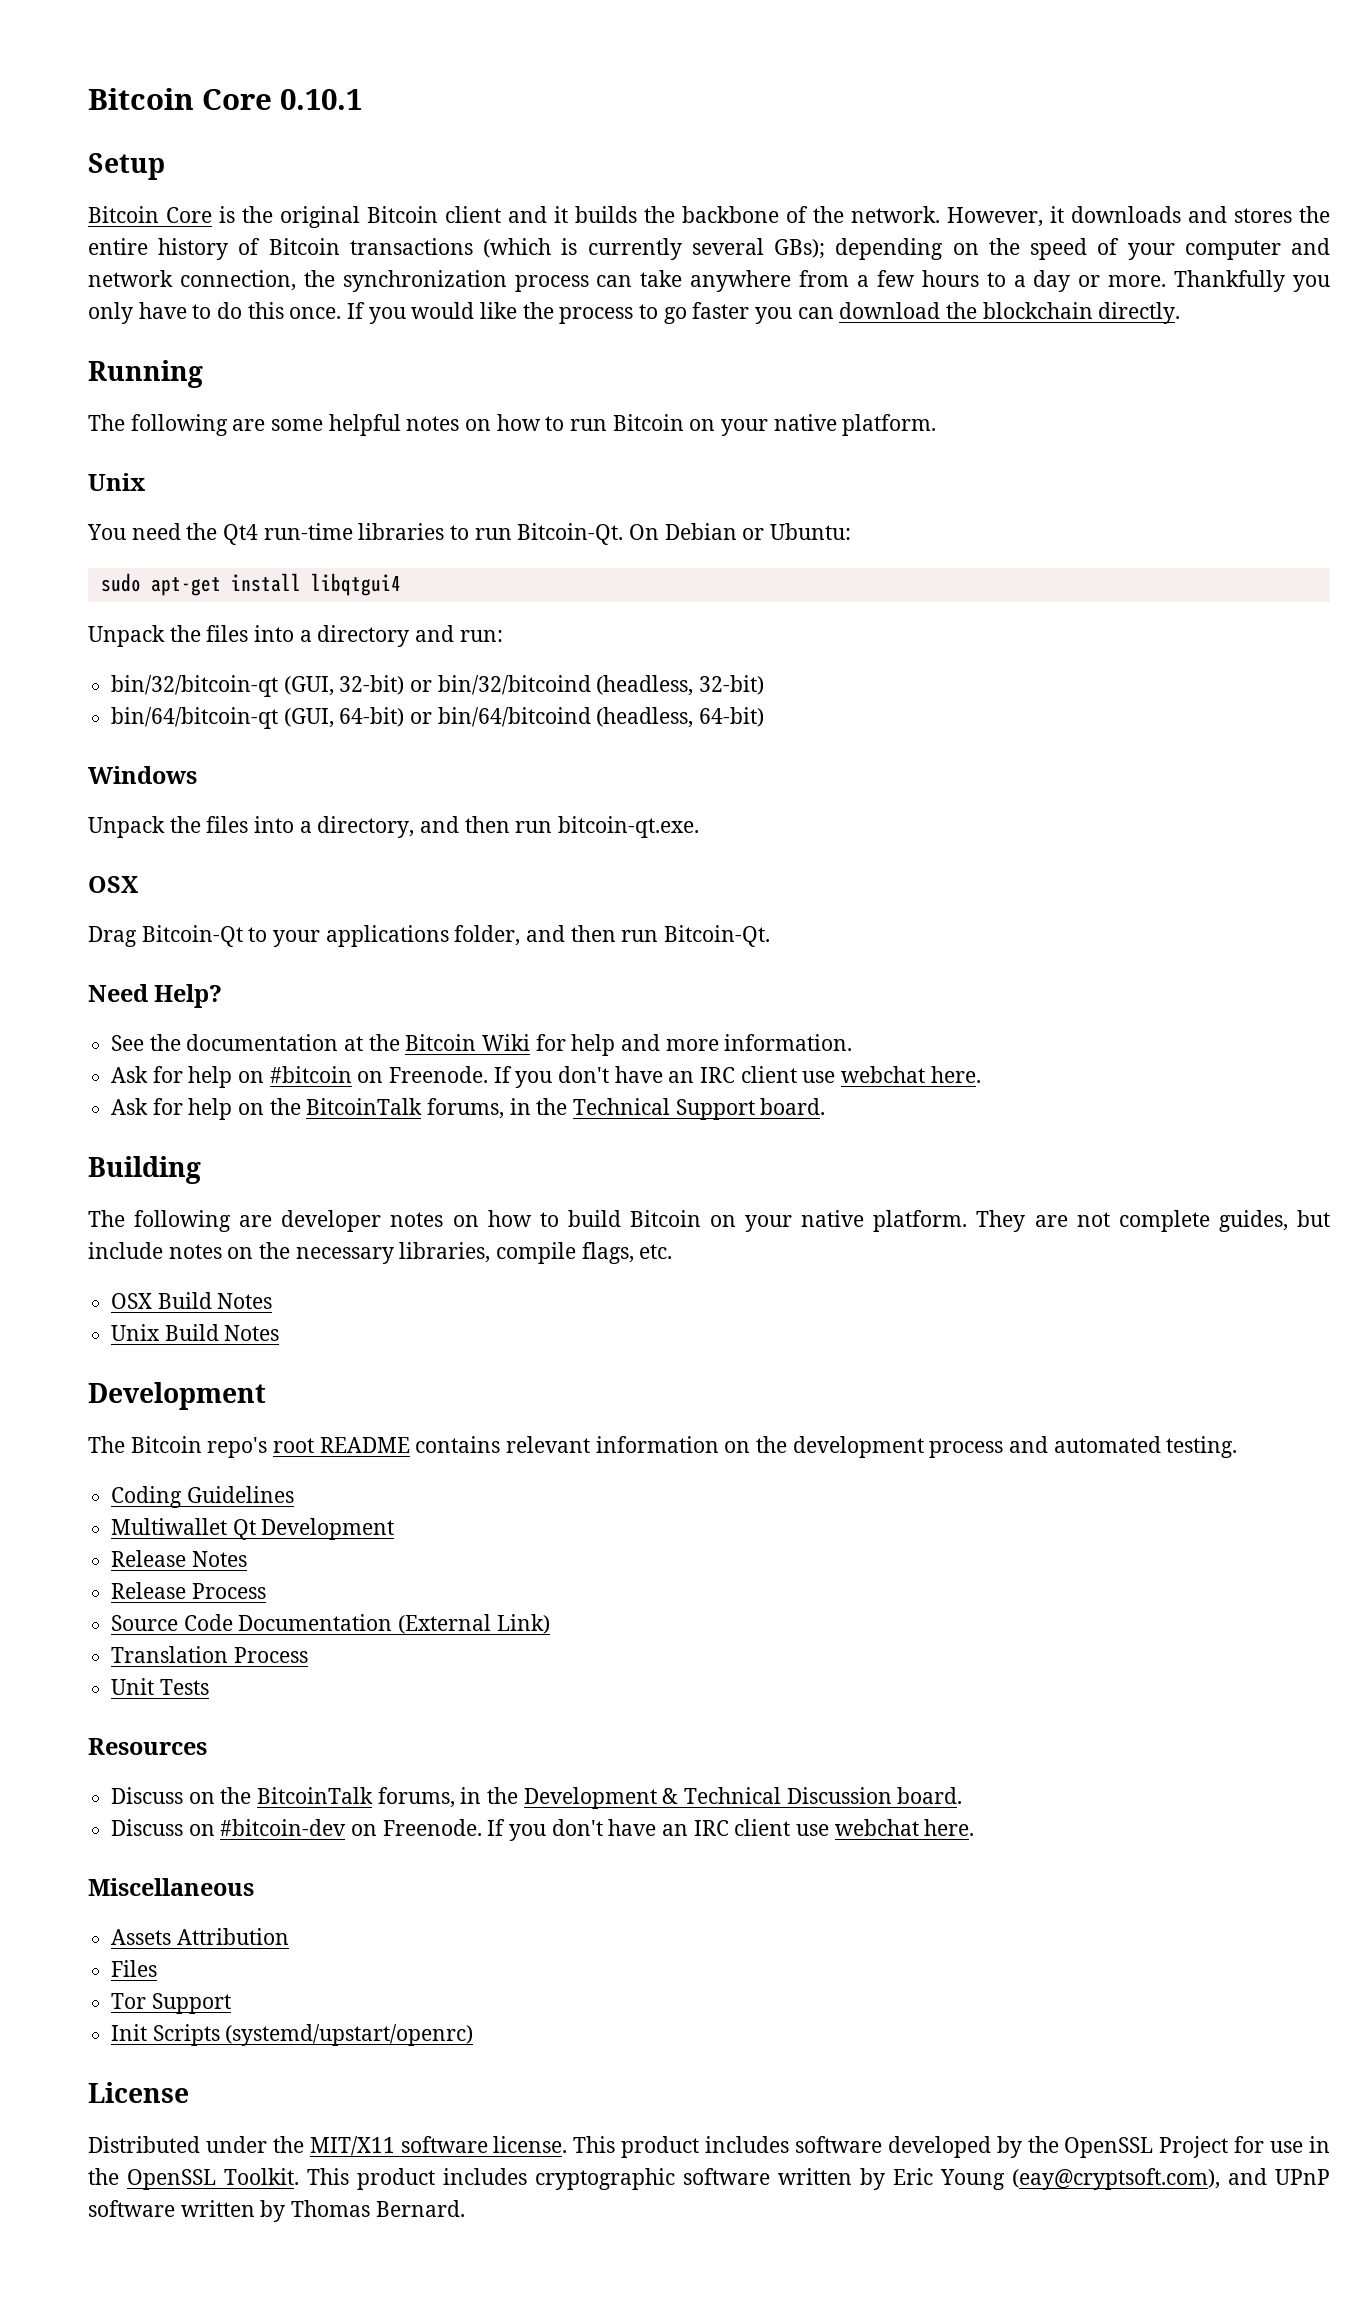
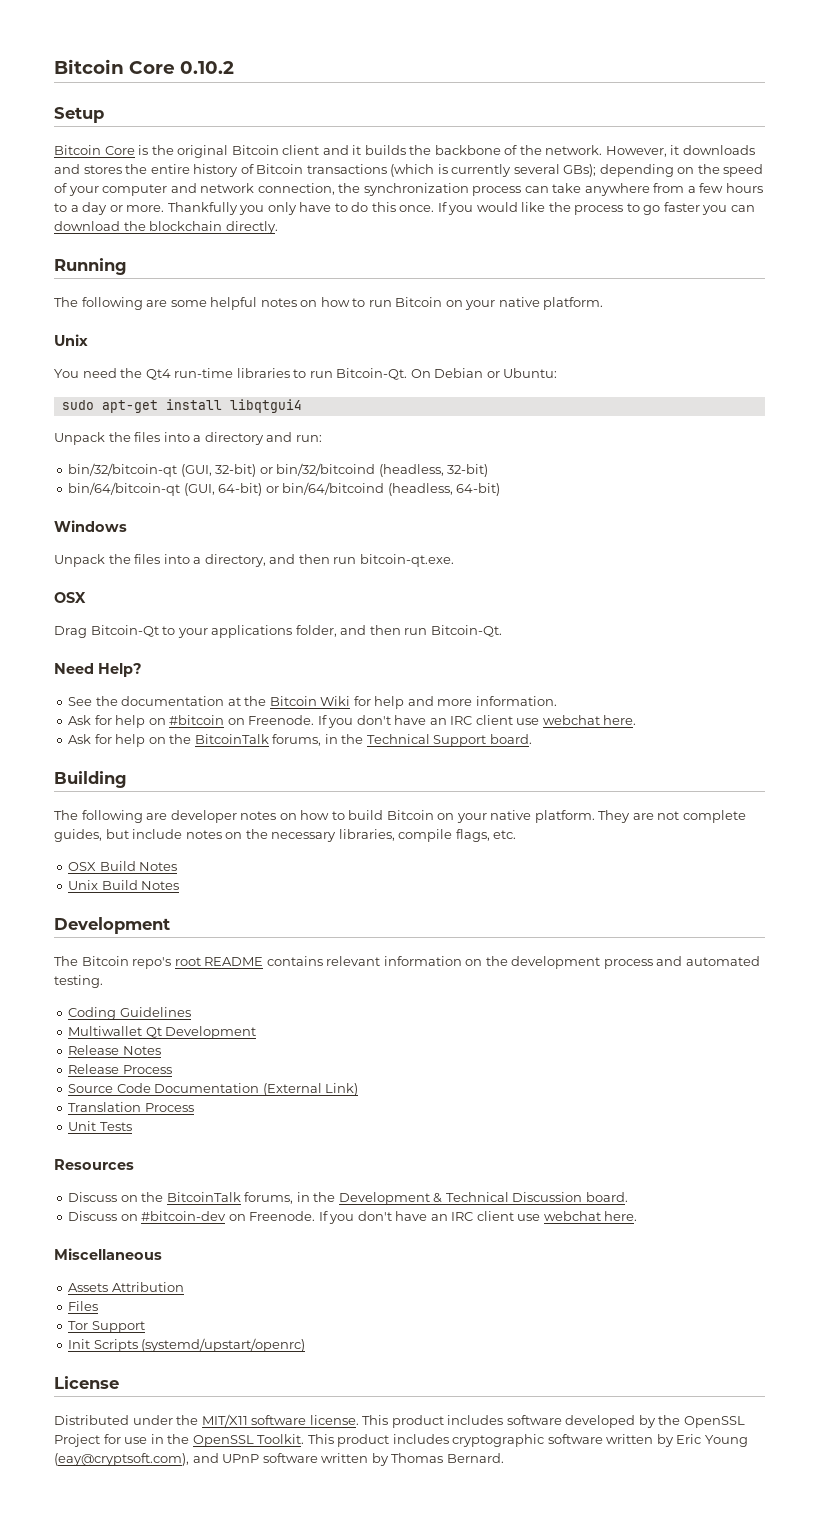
[88,88,362,110] Bitcoin Core 0.10.1 -> [54,59,234,74] Bitcoin Core 0.10.2

